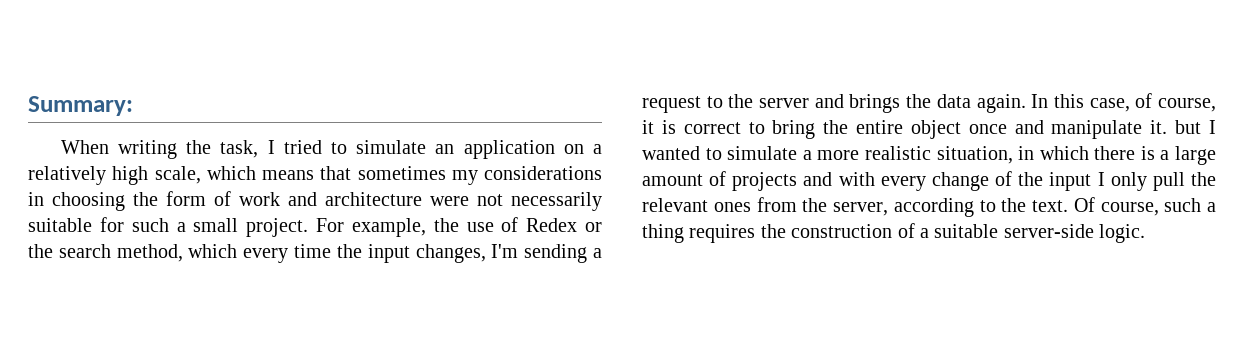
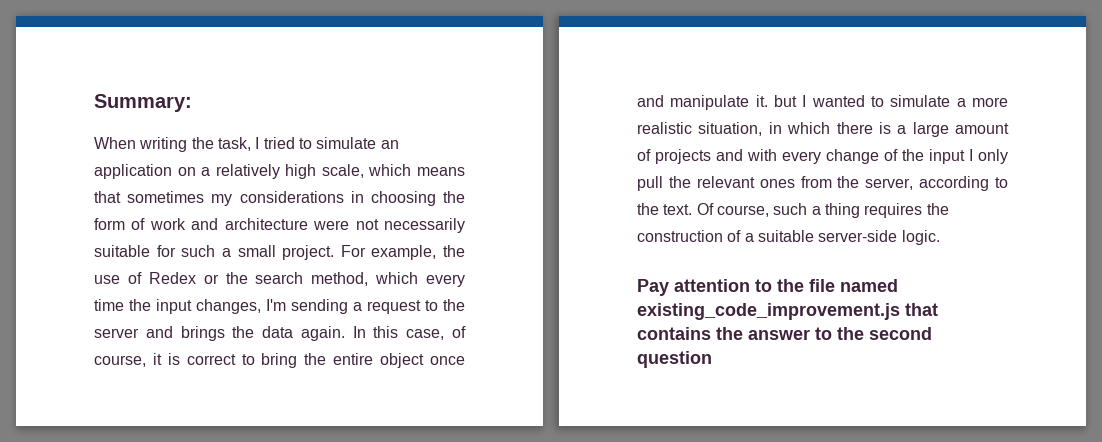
(1146, 233) none -> [637,279,898,296] [637,303,938,320] [637,327,932,340] [637,351,712,368] // Pay attention to the file named existing_code_improvement.js that contains the answer to the second question

